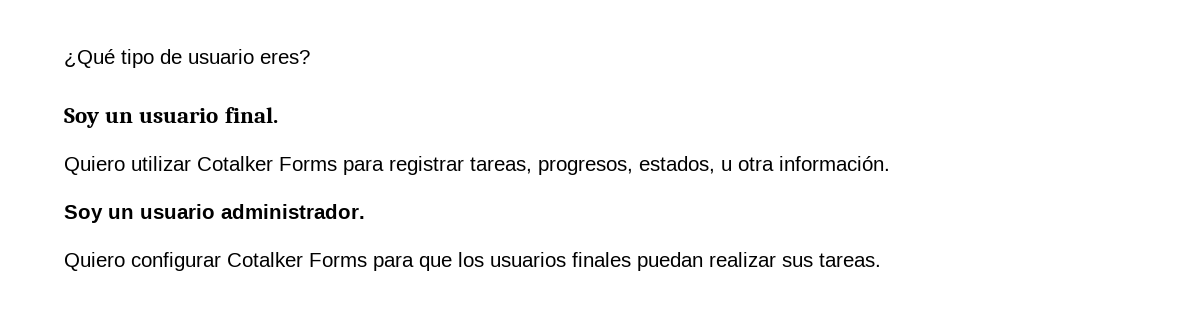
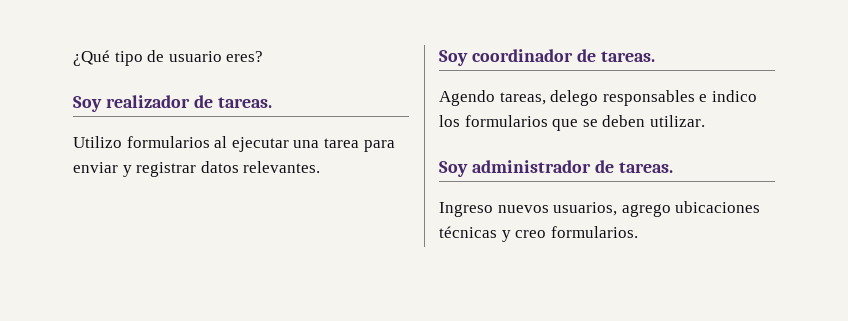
[105,107,278,123] [64,156,890,175] [64,204,365,223] [64,252,881,271] un usuario final. // Quiero utilizar Cotalker Forms para registrar tareas, progresos, estados, u otra información. // Soy un usuario administrador. // Quiero configurar Cotalker Forms para que los usuarios finales puedan realizar sus tareas. -> [105,95,272,108] [73,136,395,152] [73,161,321,177] [439,49,655,66] [439,90,757,106] [439,115,705,131] [439,160,673,177] [439,201,761,217] [439,226,638,242] realizador de tareas. // Utilizo formularios al ejecutar una tarea para enviar y registrar datos relevantes. // Soy coordinador de tareas. // Agendo tareas, delego responsables e indico los formularios que se deben utilizar. // Soy administrador de tareas. // Ingreso nuevos usuarios, agrego ubicaciones técnicas y creo formularios.

